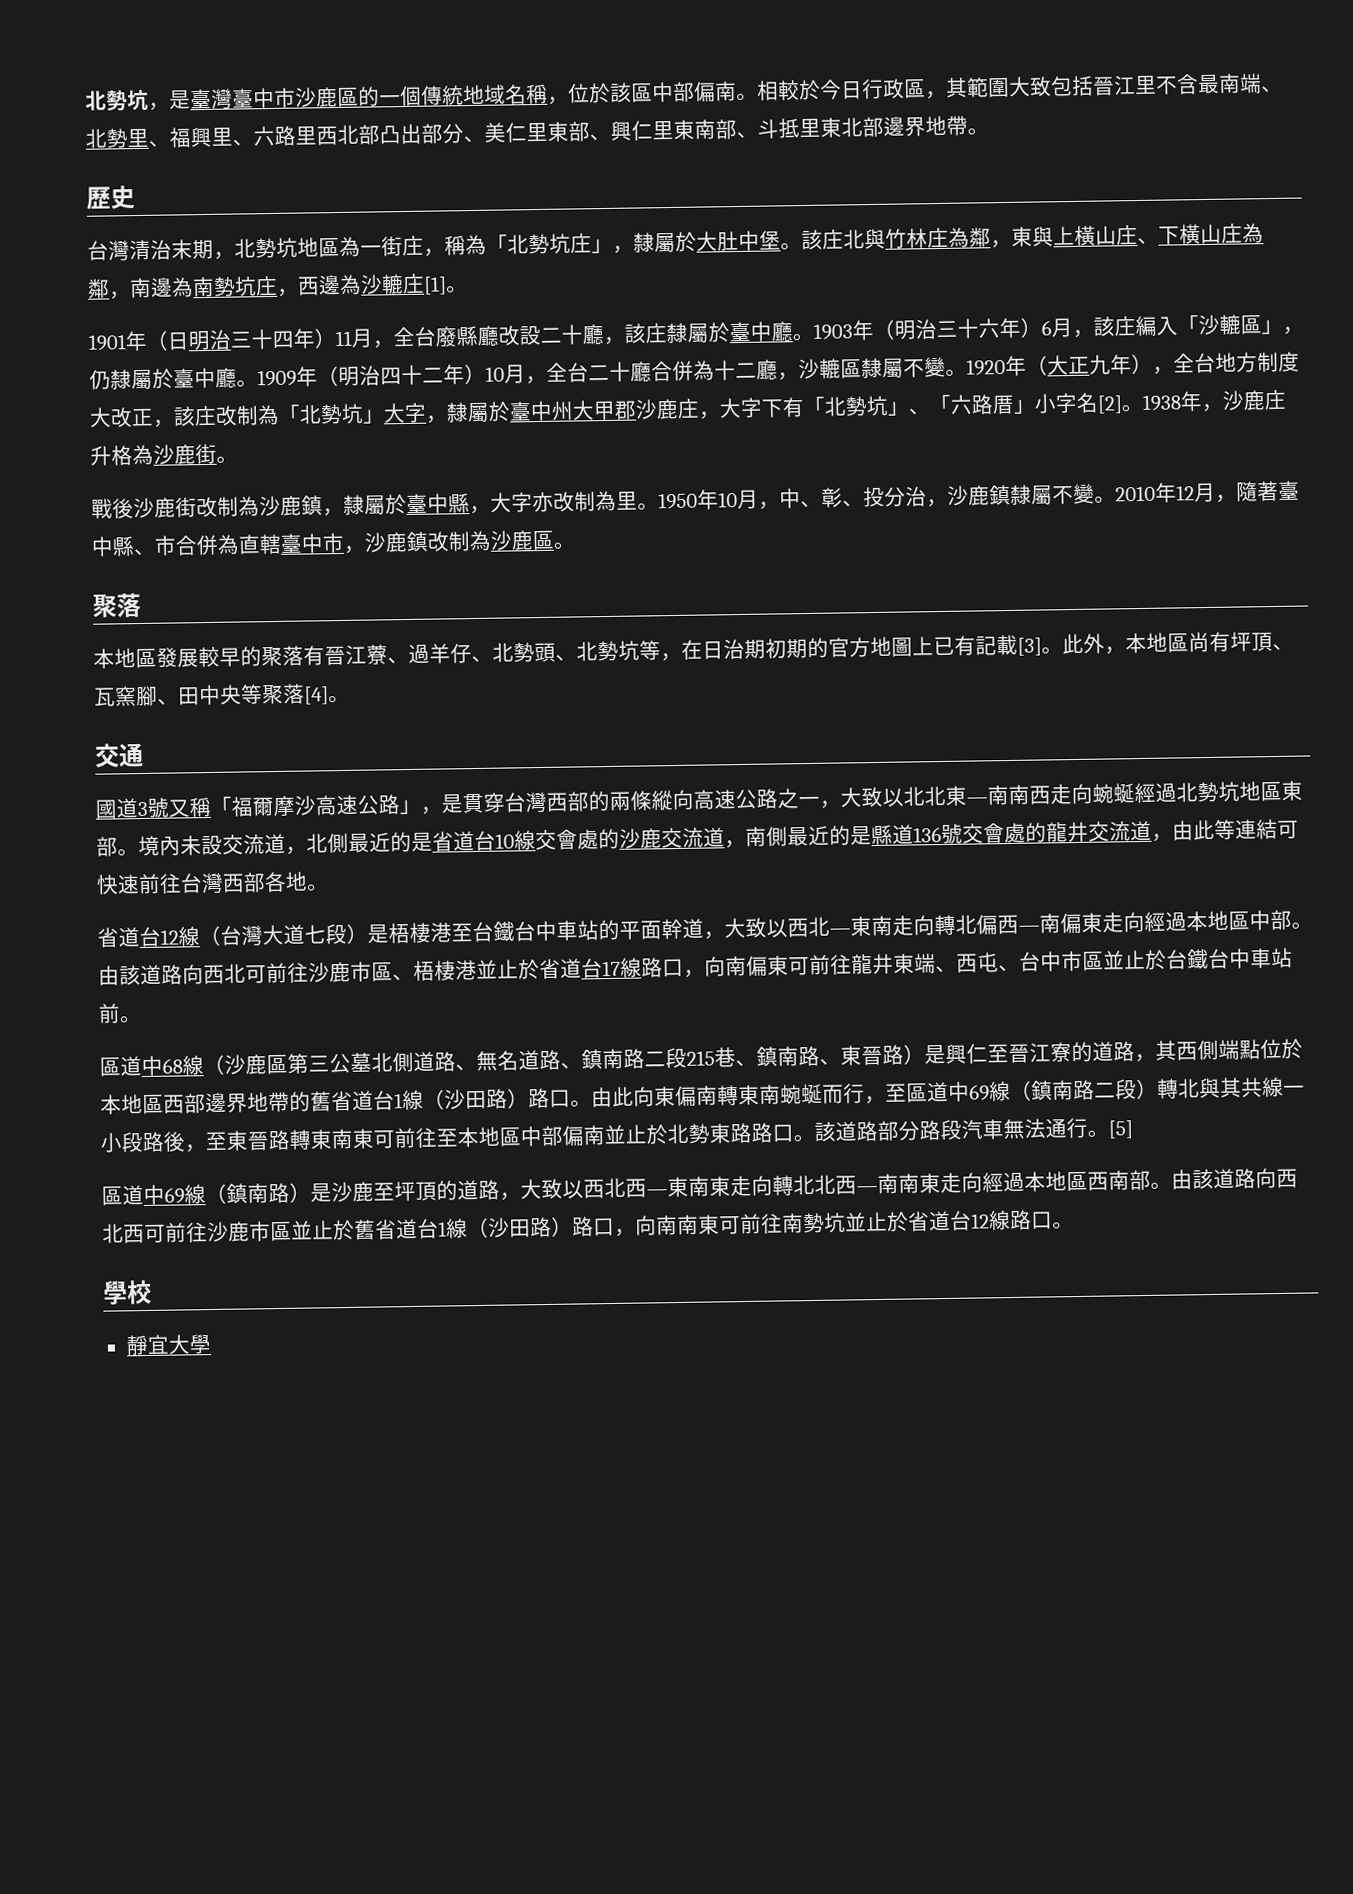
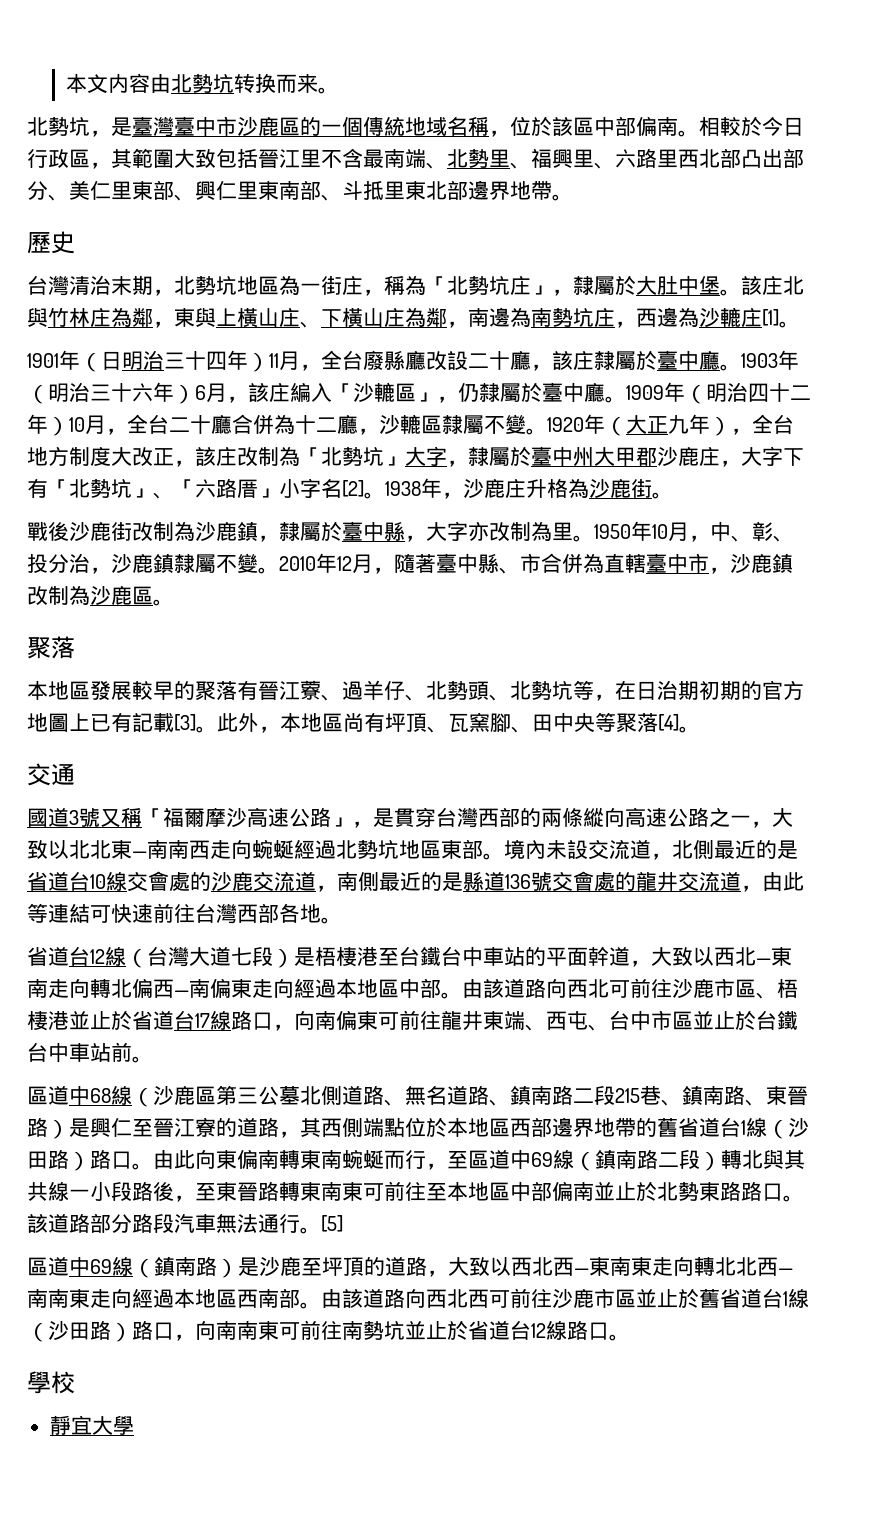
(85, 100) none -> [66,73,340,94] 本文内容由北勢坑转换而来。 //

